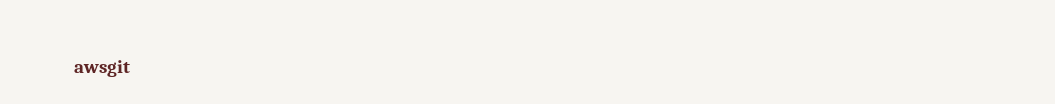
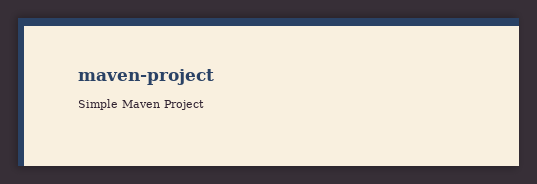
[74,60,130,77] awsgit -> [78,69,214,85] [78,99,204,110] maven-project // Simple Maven Project

